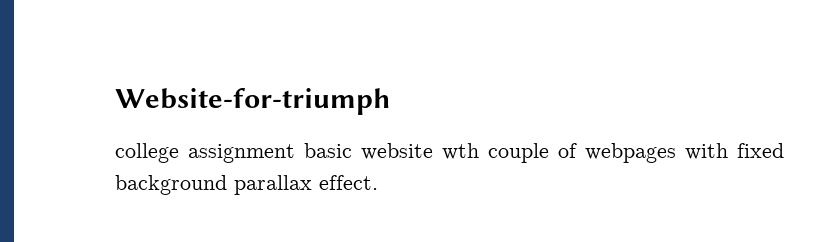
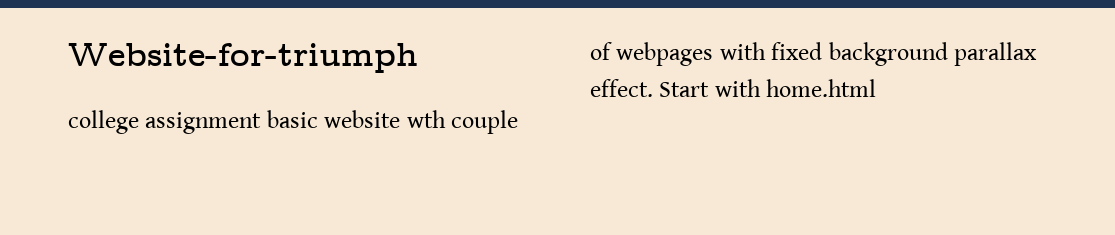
(378, 182) none -> [659,79,877,97] Start with home.html

